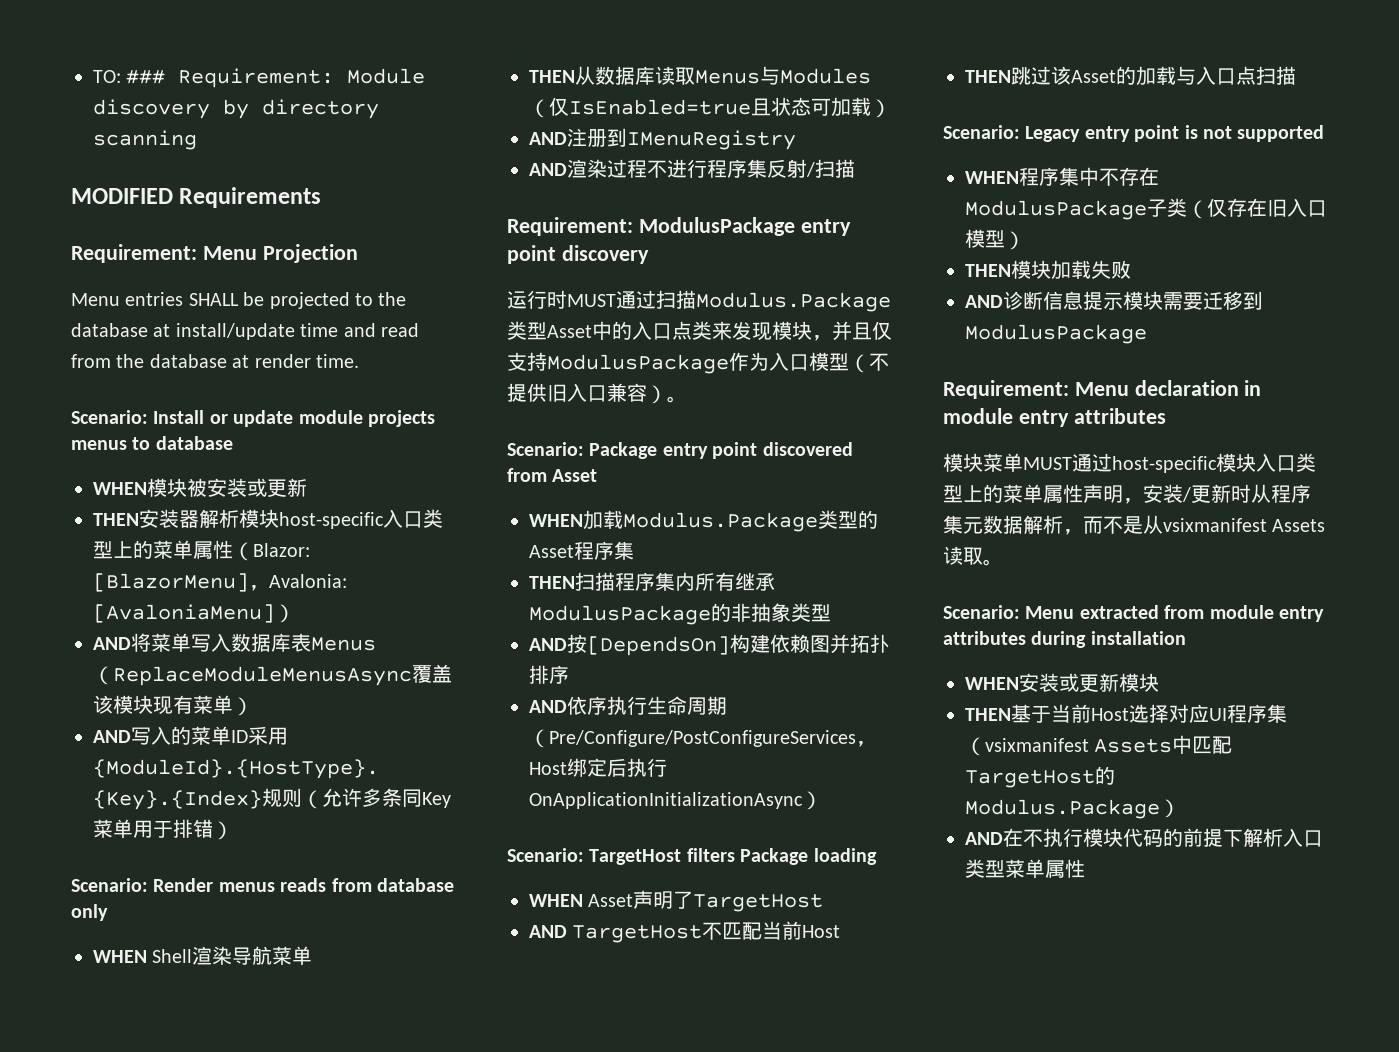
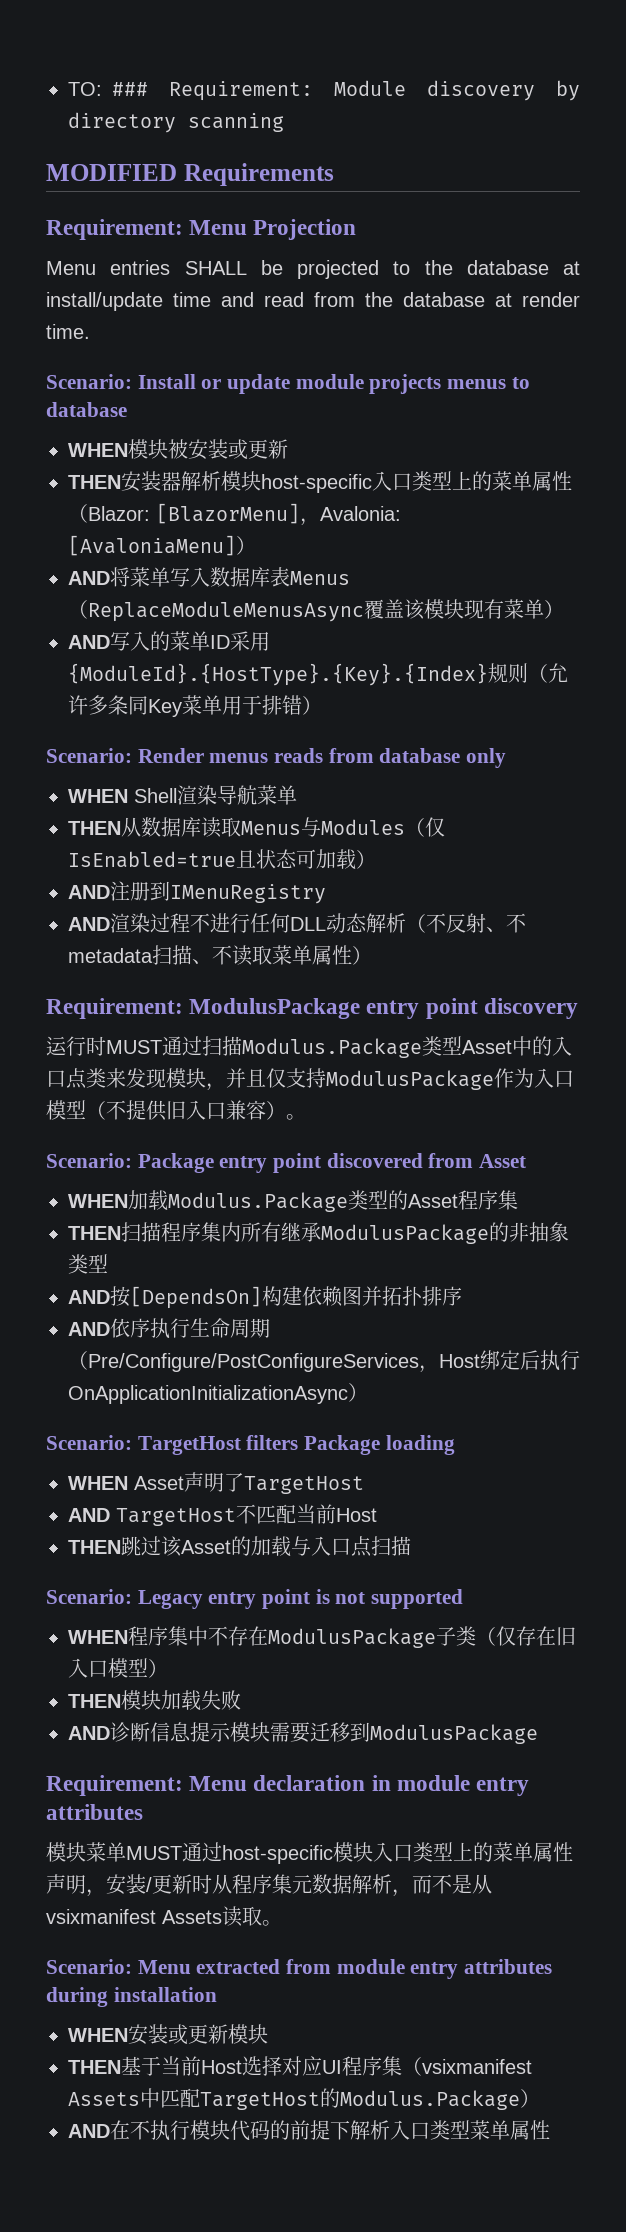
[707,159,855,178] 程序集反射/扫描 -> [250,913,526,933] [68,945,372,966] 任何DLL动态解析（不反射、不metadata扫描、不读取菜单属性）

